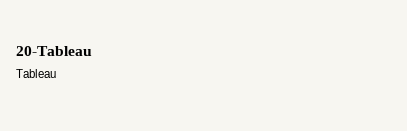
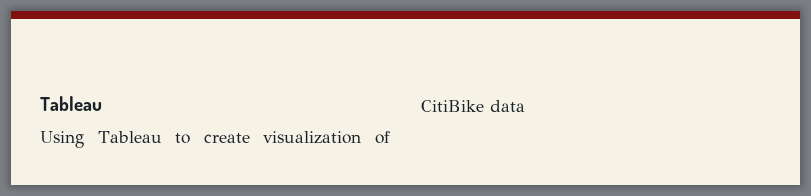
[16,46,92,56] [16,69,56,78] 20-Tableau // Tableau -> [40,96,102,111] [40,131,390,148] [421,100,525,112] Tableau // Using Tableau to create visualization of CitiBike data

